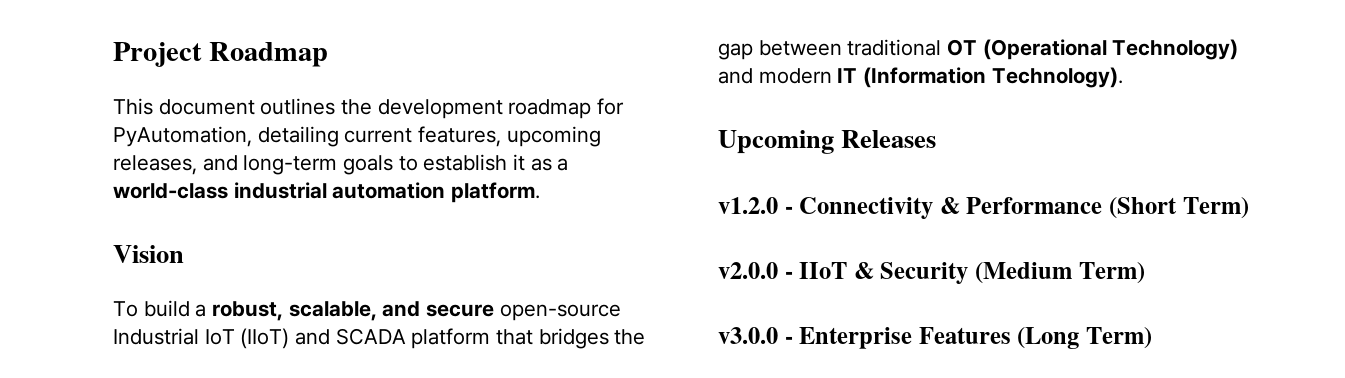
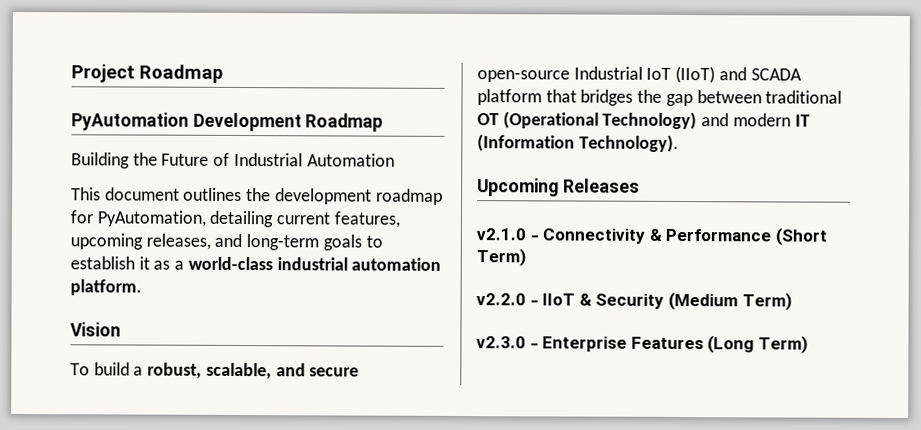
(328, 54) none -> [71,112,384,132] [71,152,395,169] // PyAutomation Development Roadmap // Building the Future of Industrial Automation
[718,197,778,214] v1.2.0 -> [476,228,526,241] v2.1.0
[718,262,778,279] v2.0.0 -> [476,293,526,306] v2.2.0
[718,327,778,344] v3.0.0 -> [476,336,526,349] v2.3.0

